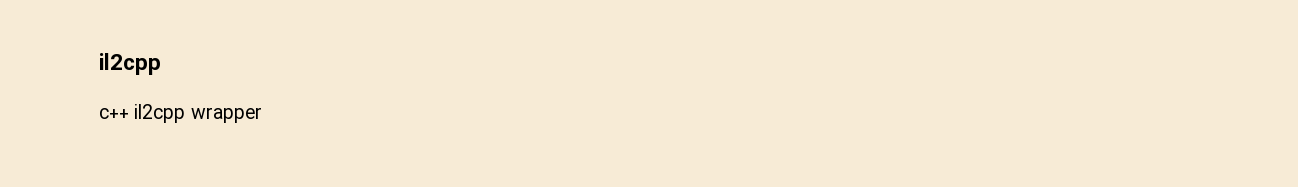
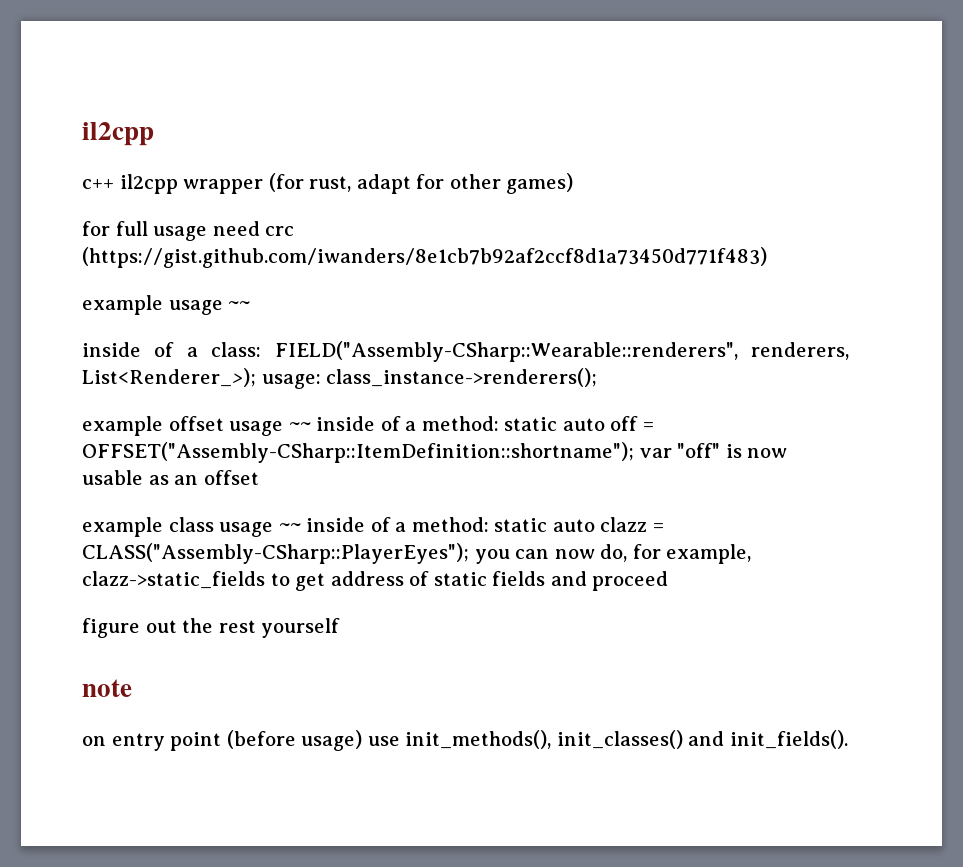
(262, 115) none -> [268,173,574,194] [82,221,295,241] [82,247,767,268] [82,295,251,315] [82,341,849,362] [82,368,598,389] [82,416,654,436] [82,442,788,463] [82,470,259,485] [82,517,664,537] [82,543,752,564] [82,571,669,591] [82,618,341,638] [82,679,132,697] [82,730,848,751] (for rust, adapt for other games) // for full usage need crc (https://gist.github.com/iwanders/8e1cb7b92af2ccf8d1a73450d771f483) // example usage ~~ // inside of a class: FIELD("Assembly-CSharp::Wearable::renderers", renderers, List<Renderer_>); usage: class_instance->renderers(); // example offset usage ~~ inside of a method: static auto off = OFFSET("Assembly-CSharp::ItemDefinition::shortname"); var "off" is now usable as an offset // example class usage ~~ inside of a method: static auto clazz = CLASS("Assembly-CSharp::PlayerEyes"); you can now do, for example, clazz->static_fields to get address of static fields and proceed // figure out the rest yourself // note // on entry point (before usage) use init_methods(), init_classes() and init_fields().

